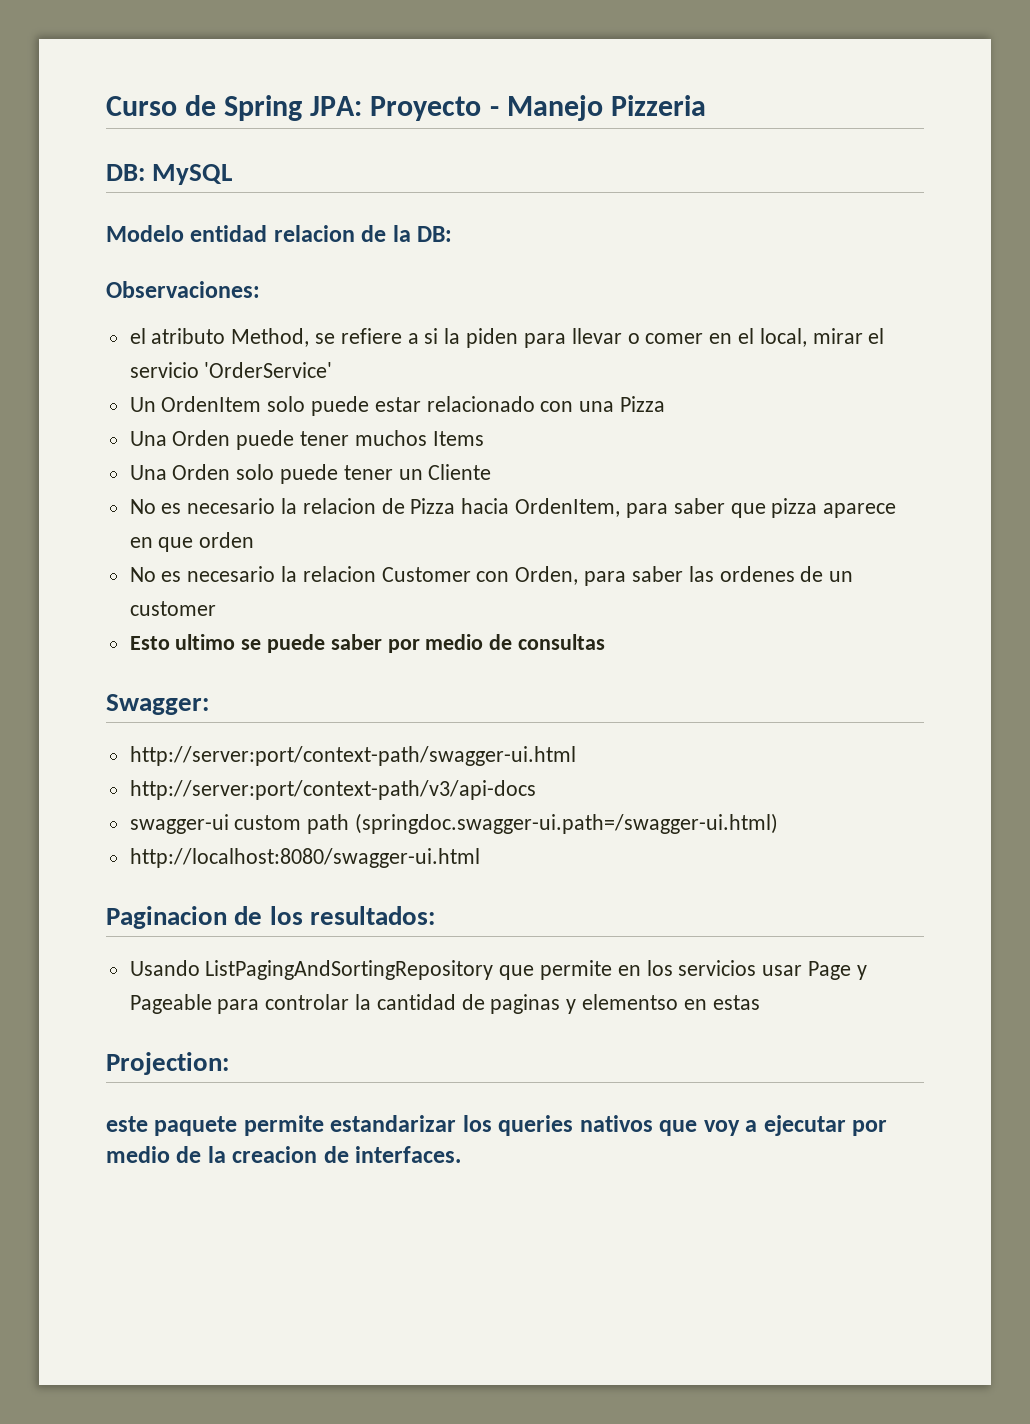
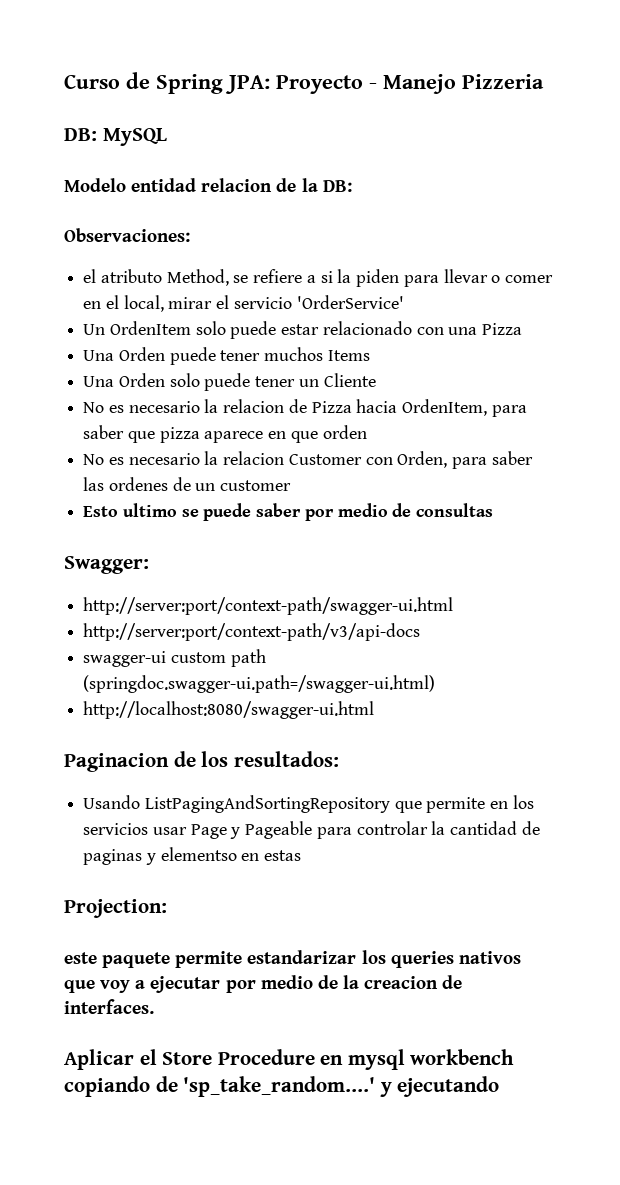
(462, 1154) none -> [64,1049,515,1070] [64,1076,500,1097] // Aplicar el Store Procedure en mysql workbench copiando de 'sp_take_random....' y ejecutando

